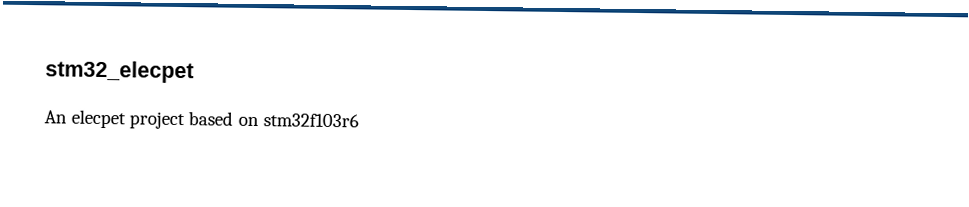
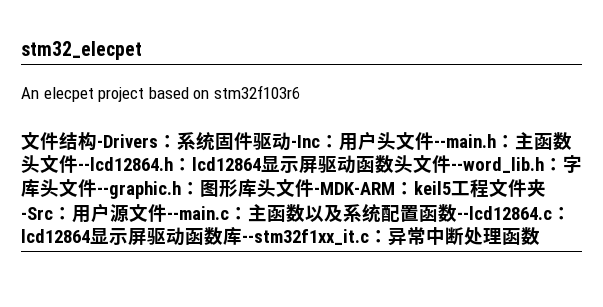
(359, 120) none -> [21,131,572,151] [21,155,582,174] [21,179,546,199] [21,203,571,223] [21,227,540,246] // 文件结构-Drivers：系统固件驱动-Inc：用户头文件--main.h：主函数头文件--lcd12864.h：lcd12864显示屏驱动函数头文件--word_lib.h：字库头文件--graphic.h：图形库头文件-MDK-ARM：keil5工程文件夹-Src：用户源文件--main.c：主函数以及系统配置函数--lcd12864.c：lcd12864显示屏驱动函数库--stm32f1xx_it.c：异常中断处理函数

